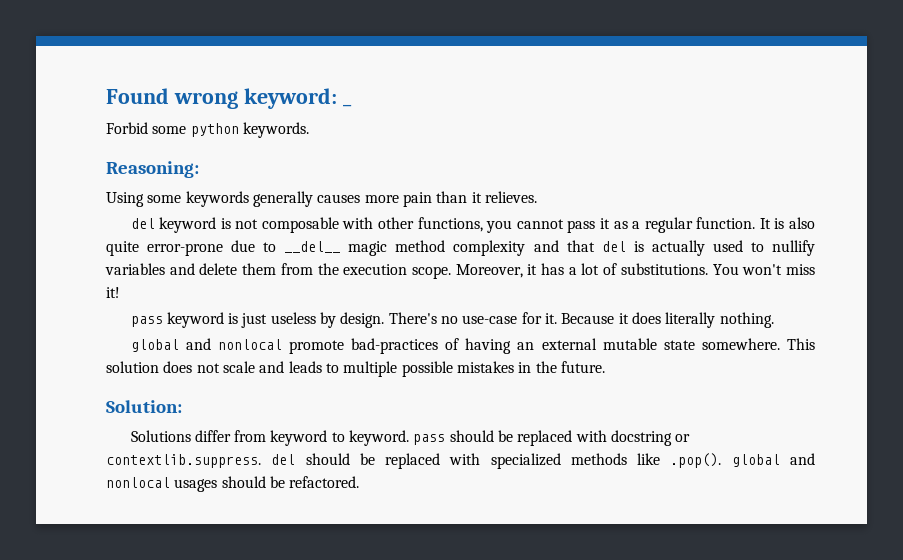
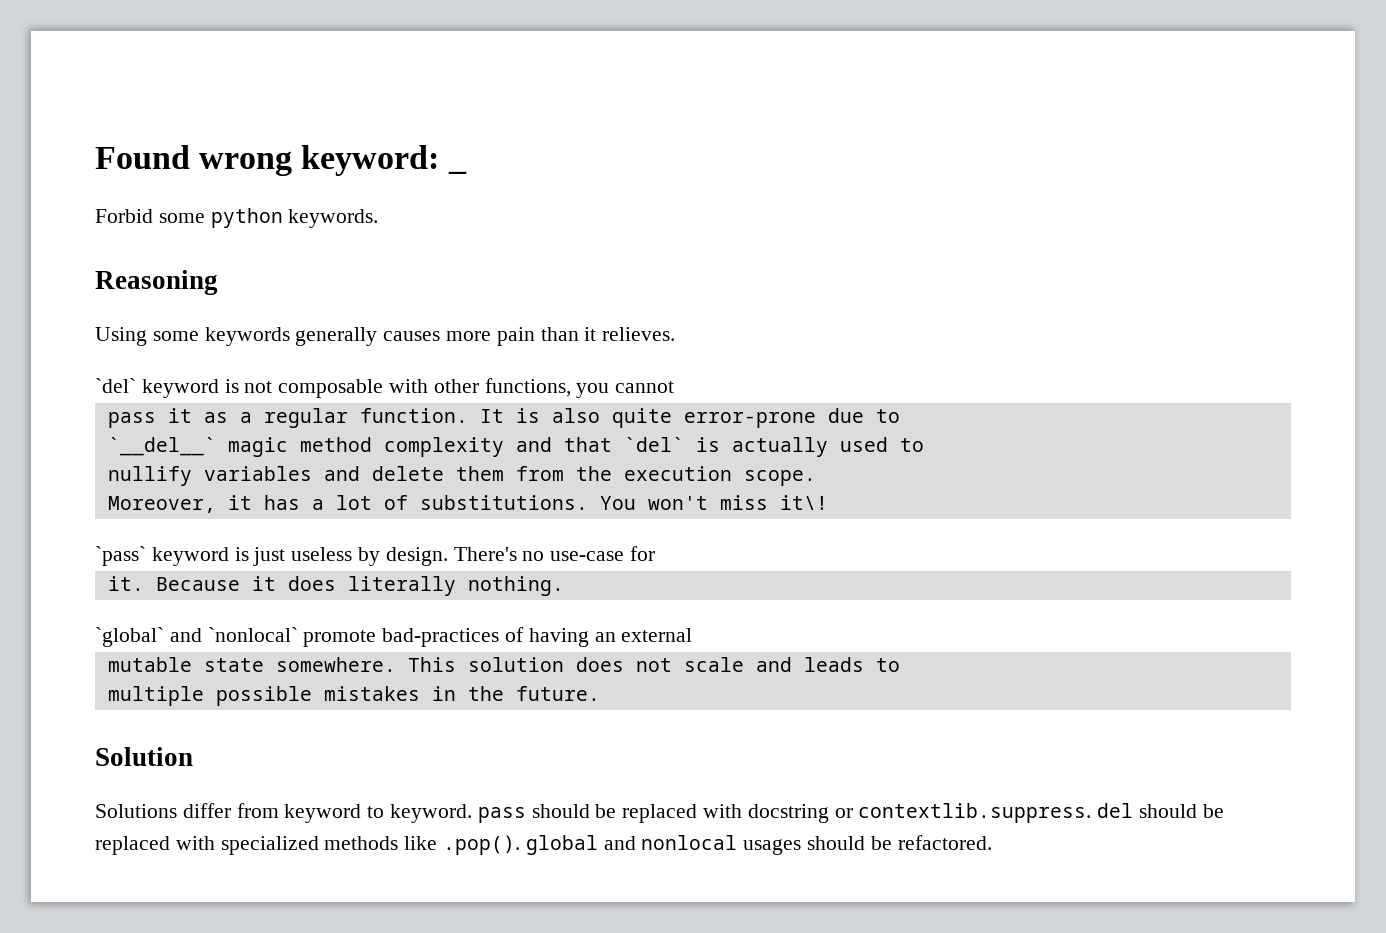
[106,161,199,178] Reasoning: -> [95,270,218,295] Reasoning
[130,218,155,229] del -> [95,378,136,393] `del`
(564, 224) none -> (675, 387) //
[284,241,341,253] __del__ -> [107,437,216,456] // `__del__`
[601,241,626,252] del -> [623,437,684,452] `del`
(764, 247) none -> (924, 445) //
(451, 272) none -> (816, 478) //
[106,287,120,298] [130,316,163,327] it! // pass -> [779,495,828,510] [95,546,146,566] it\! // `pass`
(542, 318) none -> (656, 553) //
[130,338,282,352] global and nonlocal -> [95,627,298,647] `global` and `nonlocal`
(597, 344) none -> (693, 635) //
(339, 368) none -> (900, 665) //
[106,400,182,413] Solution: -> [95,747,193,766] Solution

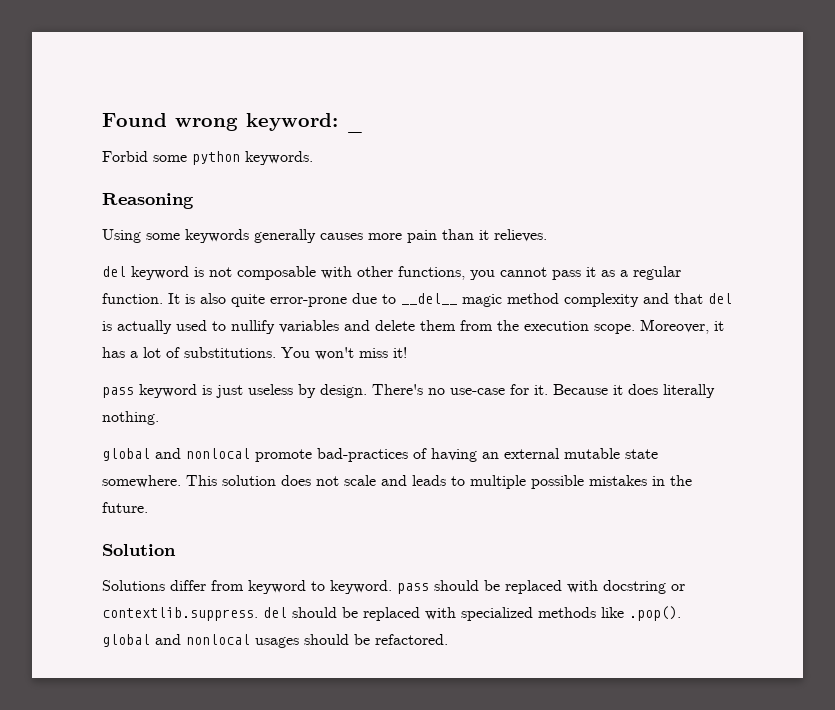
[95,378,136,393] `del` -> [102,266,126,277] del
(675, 387) // -> (547, 272) none
[107,437,216,456] // `__del__` -> [401,293,457,305] __del__
[623,437,684,452] `del` -> [708,293,732,304] del
(924, 445) // -> (226, 326) none
(816, 478) // -> (635, 329) none
[779,495,828,510] [95,546,146,566] it\! // `pass` -> [393,347,407,358] [102,387,134,398] it! // pass
(656, 553) // -> (529, 389) none
[95,627,298,647] `global` and `nonlocal` -> [102,448,250,461] global and nonlocal
(693, 635) // -> (560, 453) none
(900, 665) // -> (465, 481) none

